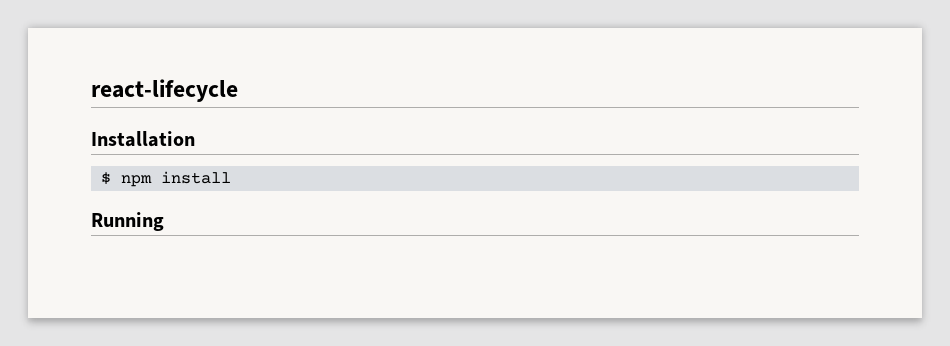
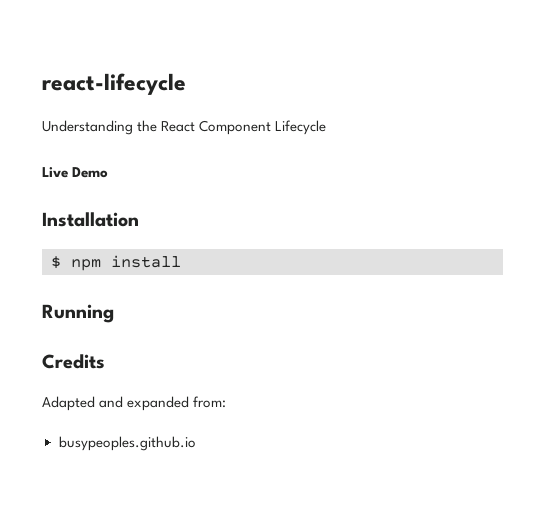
(238, 90) none -> [42,120,327,135] [42,167,109,178] // Understanding the React Component Lifecycle // Live Demo
(164, 221) none -> [42,354,105,369] [42,396,227,411] [58,436,196,451] // Credits // Adapted and expanded from: // busypeoples.github.io

